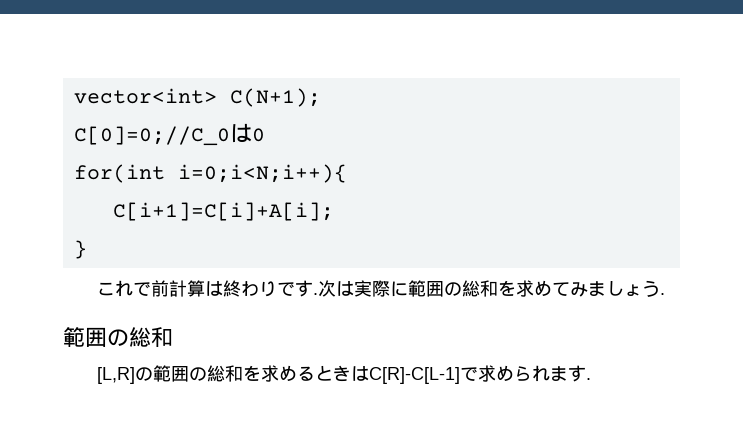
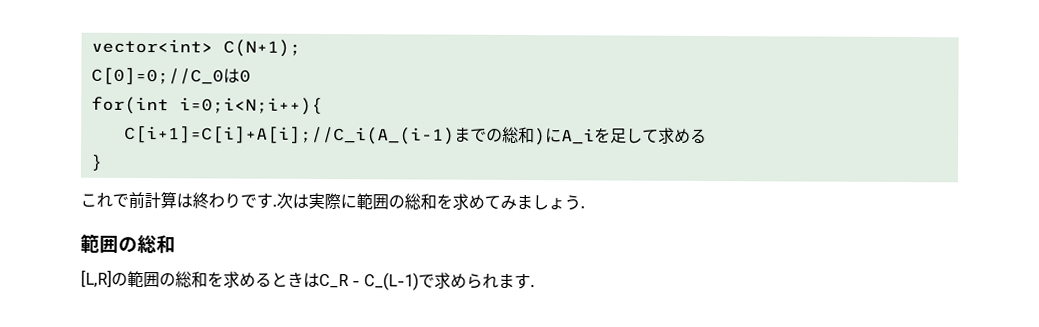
[112,202,334,221] C[i+1]=C[i]+A[i]; -> [123,125,707,146] C[i+1]=C[i]+A[i];//C_i(A_(i-1)までの総和)にA_iを足して求める
[369,367,461,384] C[R]-C[L-1] -> [319,272,419,291] C_R - C_(L-1)

